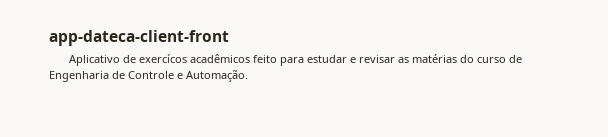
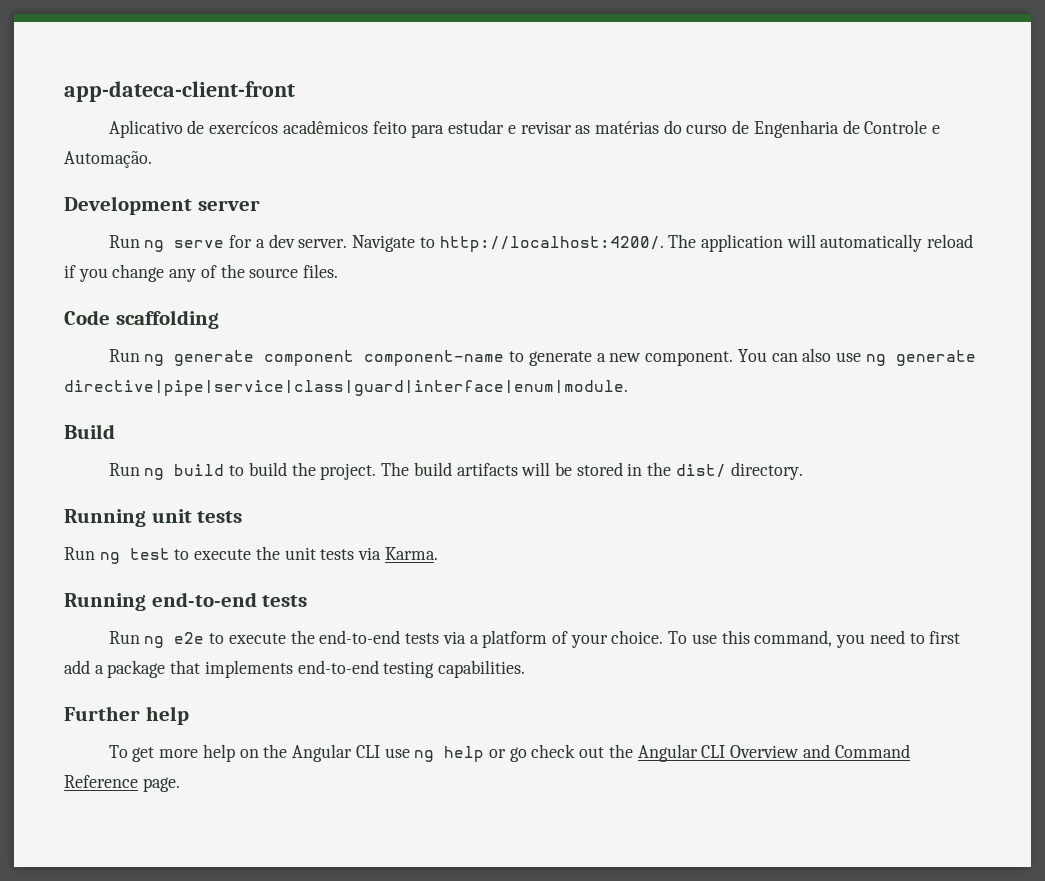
(248, 76) none -> [64,196,260,215] [108,234,974,252] [64,264,339,282] [64,310,219,329] [108,348,976,366] [64,380,628,396] [64,424,115,439] [108,462,803,480] [64,509,243,527] [64,546,438,564] [64,592,308,611] [108,630,961,648] [64,660,526,678] [64,706,189,725] [108,744,910,762] [64,775,180,792] // Development server // Run ng serve for a dev server. Navigate to http://localhost:4200/. The application will automatically reload if you change any of the source files. // Code scaffolding // Run ng generate component component-name to generate a new component. You can also use ng generate directive|pipe|service|class|guard|interface|enum|module. // Build // Run ng build to build the project. The build artifacts will be stored in the dist/ directory. // Running unit tests // Run ng test to execute the unit tests via Karma. // Running end-to-end tests // Run ng e2e to execute the end-to-end tests via a platform of your choice. To use this command, you need to first add a package that implements end-to-end testing capabilities. // Further help // To get more help on the Angular CLI use ng help or go check out the Angular CLI Overview and Command Reference page.

